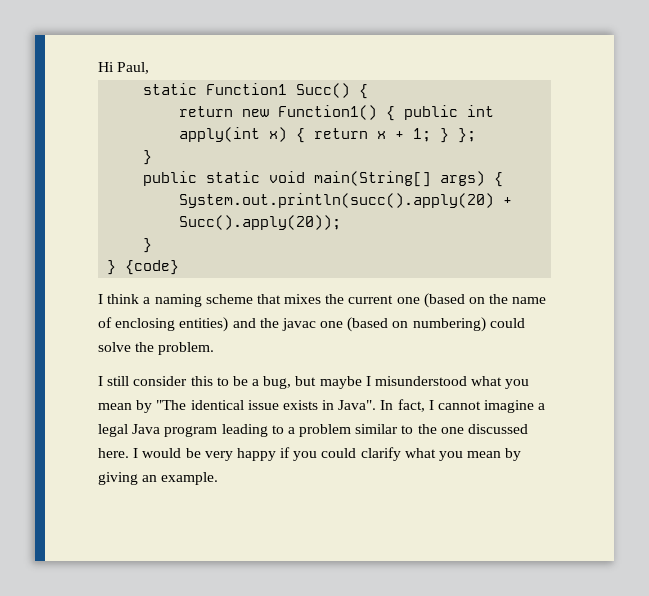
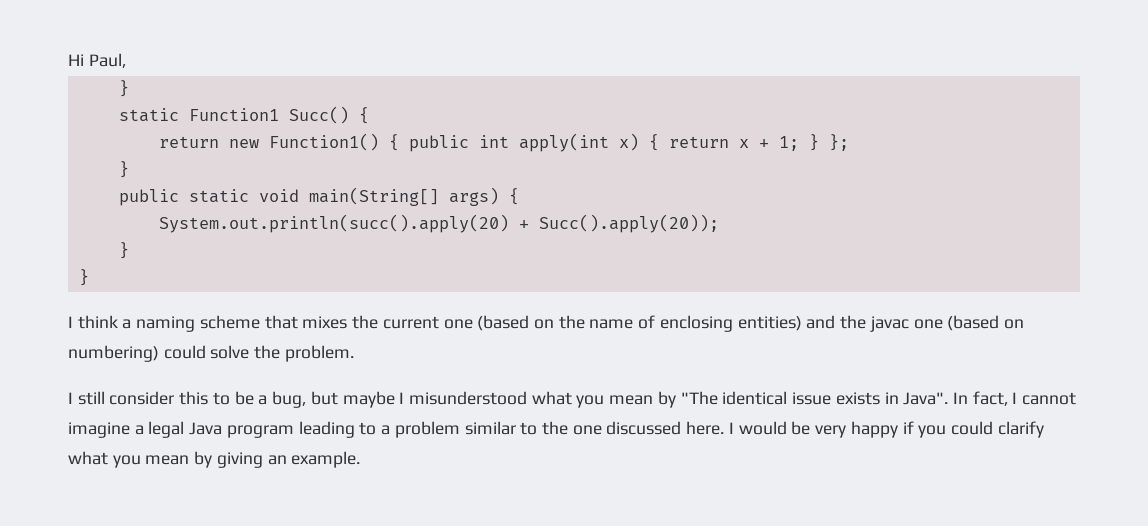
(150, 68) none -> [118,80,129,97] // }
[125,260,180,275] {code} -> (89, 277) none

